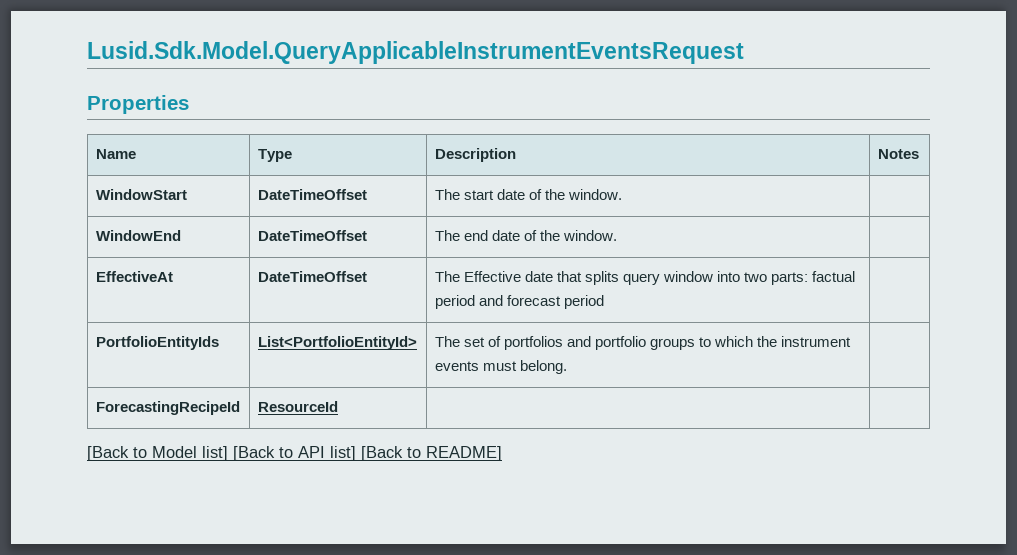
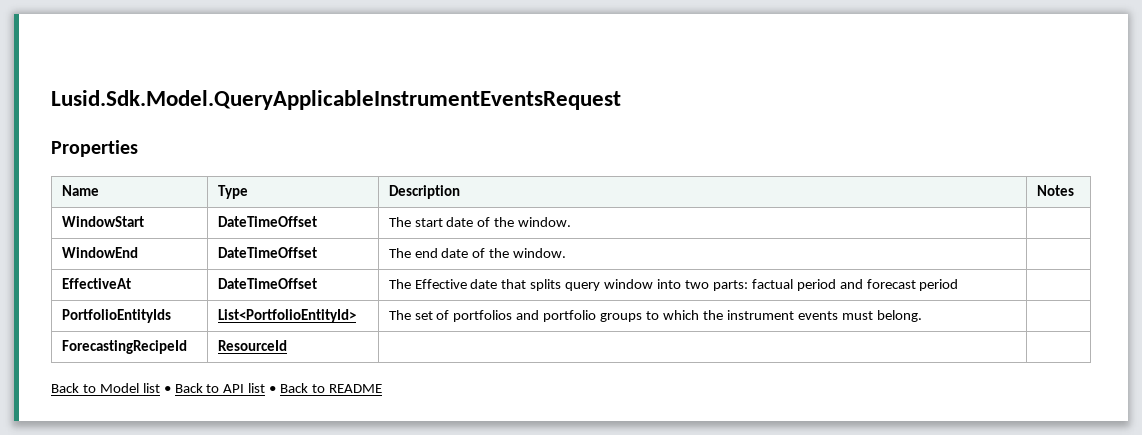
[87,446,129,461] [Back -> [51,383,79,393] Back
[202,446,502,461] list] [Back to API list] [Back to README] -> [142,383,382,393] list • Back to API list • Back to README

